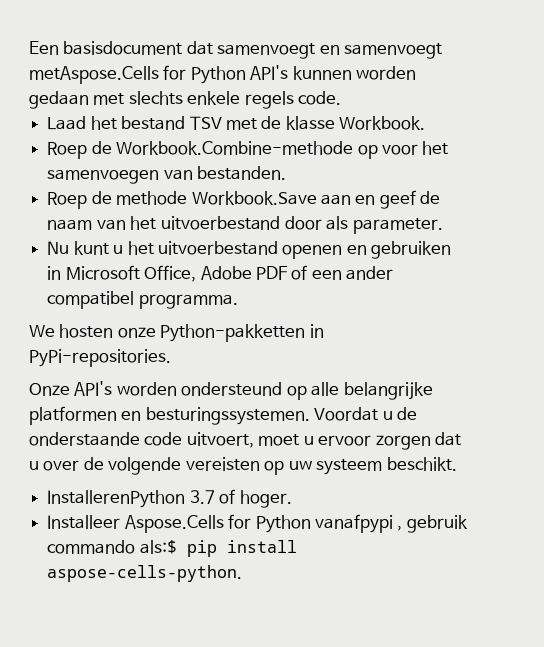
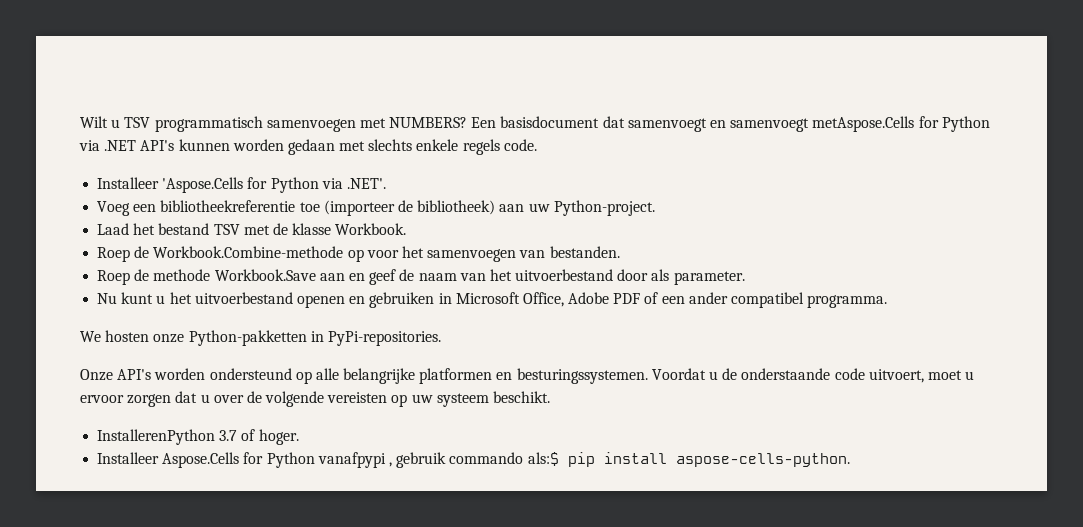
(29, 48) none -> [80,116,468,132] Wilt u TSV programmatisch samenvoegen met NUMBERS?
(246, 75) none -> [79,140,137,151] via .NET
(342, 98) none -> [97,177,386,193] [97,200,655,216] // Installeer 'Aspose.Cells for Python via .NET'. // Voeg een bibliotheekreferentie toe (importeer de bibliotheek) aan uw Python-project.

